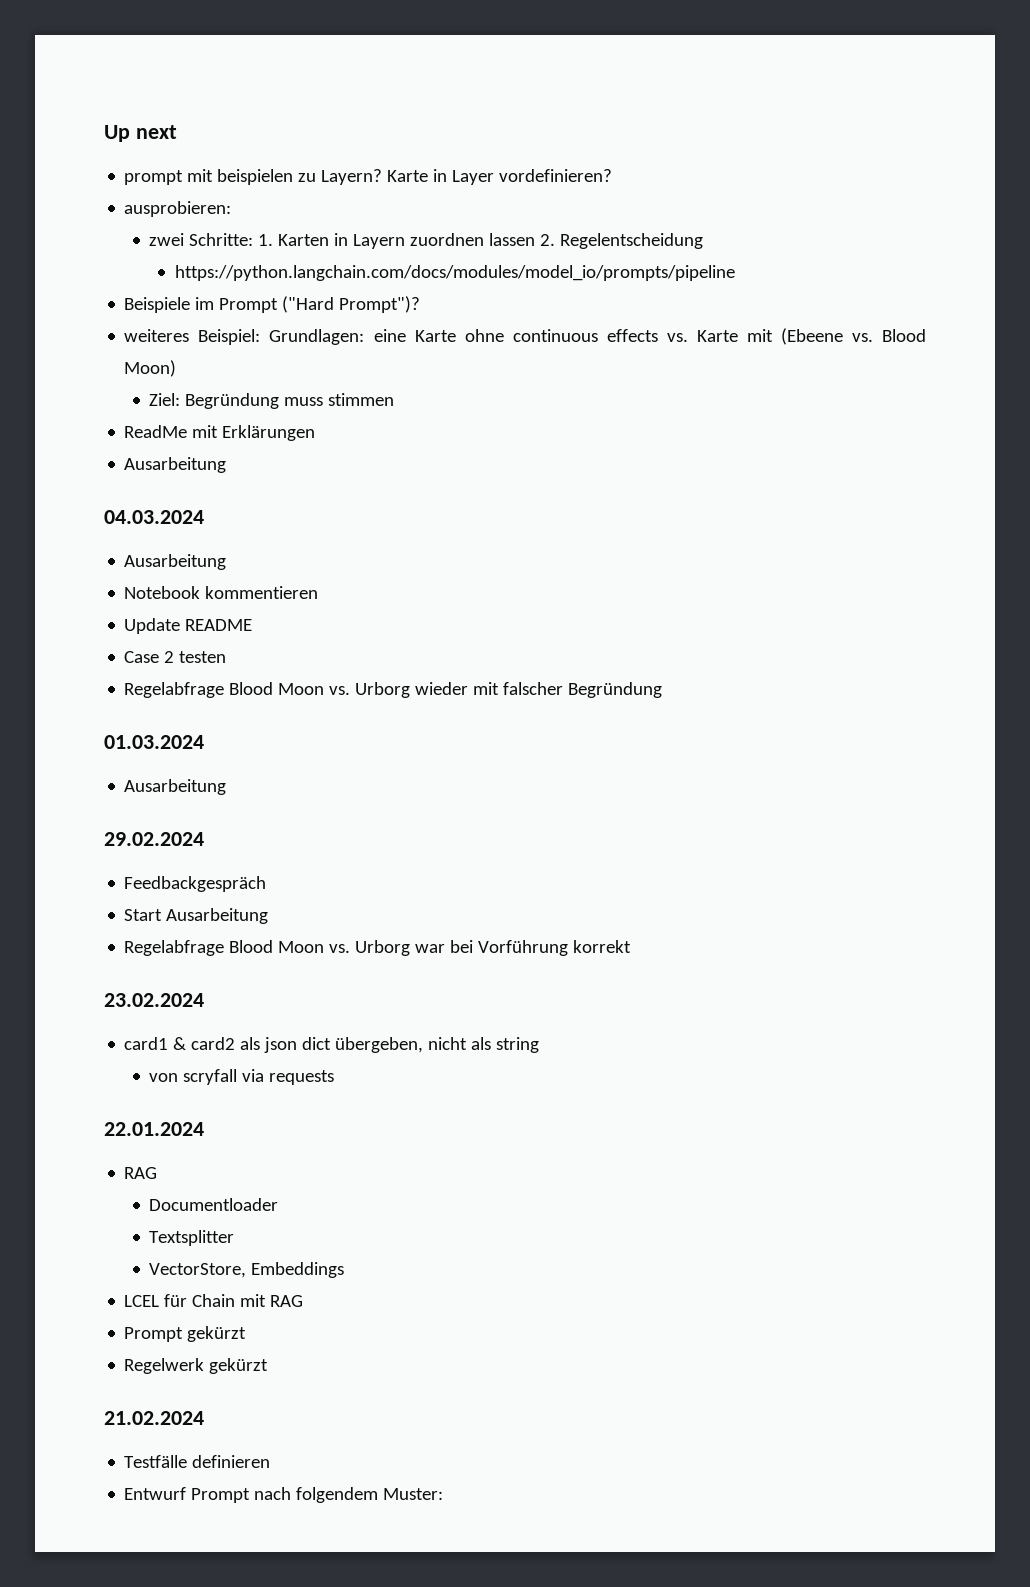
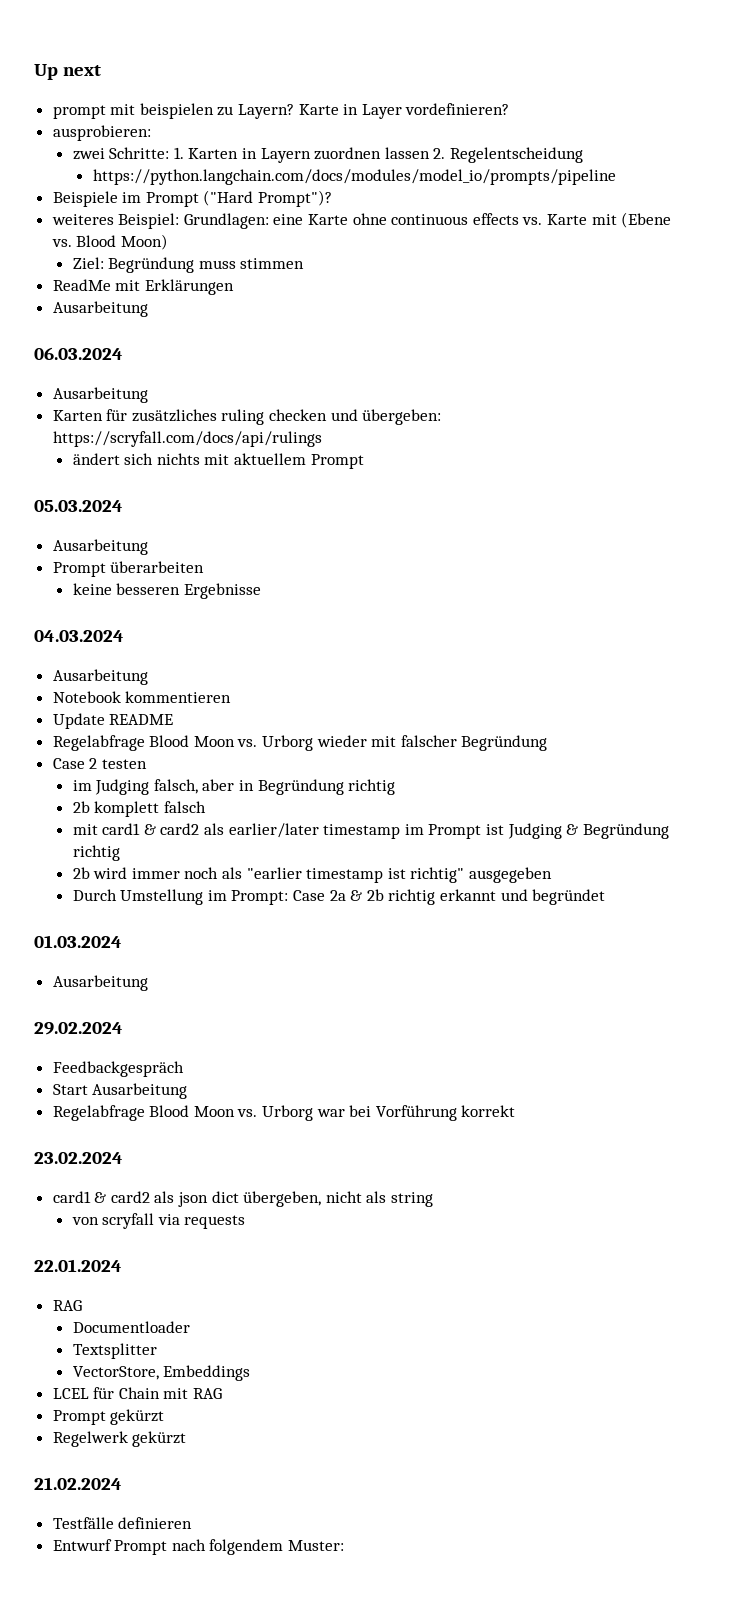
[780,328,843,345] (Ebeene -> [621,212,672,228] (Ebene
(227, 465) none -> [34,347,123,360] [52,387,148,403] [52,409,442,425] [52,431,322,447] [72,453,364,469] [34,500,123,512] [52,539,148,555] [52,561,205,577] [72,583,261,599] // 06.03.2024 // Ausarbeitung // Karten für zusätzliches ruling checken und übergeben: https://scryfall.com/docs/api/rulings // ändert sich nichts mit aktuellem Prompt // 05.03.2024 // Ausarbeitung // Prompt überarbeiten // keine besseren Ergebnisse
[124,651,227,663] // Case 2 testen -> (174, 719) none
(663, 690) none -> [52,758,147,769] [72,779,396,795] [72,801,206,817] [72,823,669,839] [72,845,120,861] [72,867,553,883] [72,889,606,905] // Case 2 testen // im Judging falsch, aber in Begründung richtig // 2b komplett falsch // mit card1 & card2 als earlier/later timestamp im Prompt ist Judging & Begründung richtig // 2b wird immer noch als "earlier timestamp ist richtig" ausgegeben // Durch Umstellung im Prompt: Case 2a & 2b richtig erkannt und begründet

